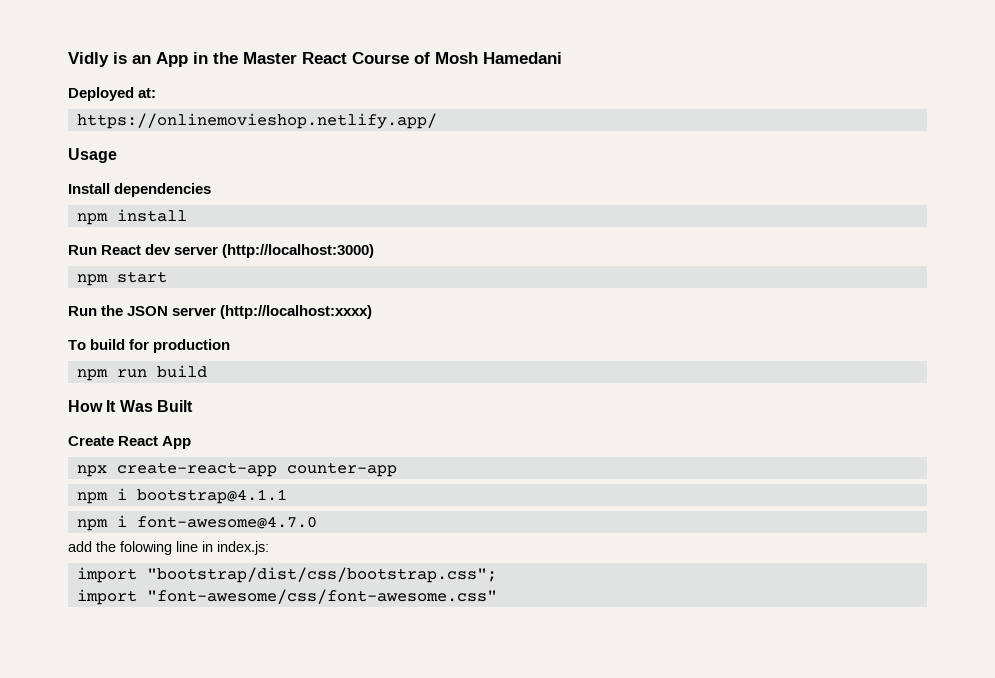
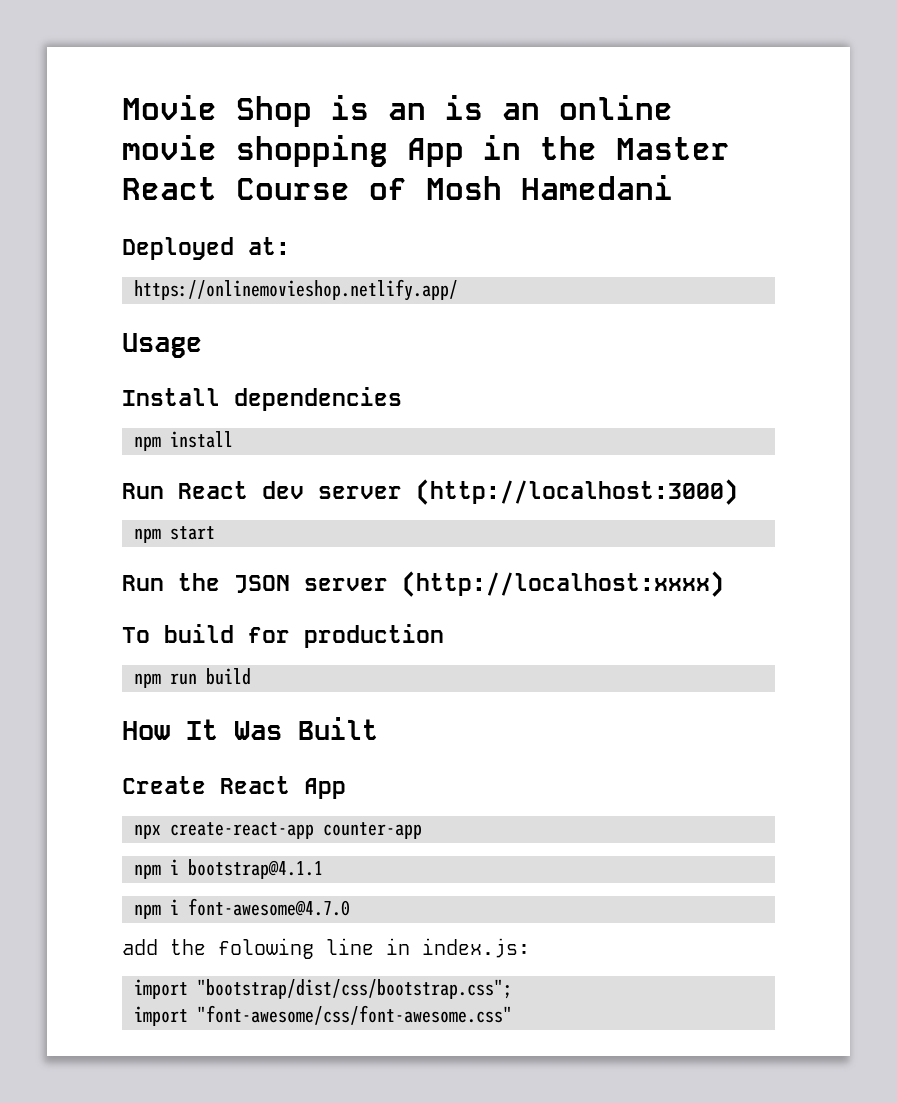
[68,52,151,67] Vidly is an -> [122,95,673,127] [122,135,388,167] Movie Shop is an is an online movie shopping

